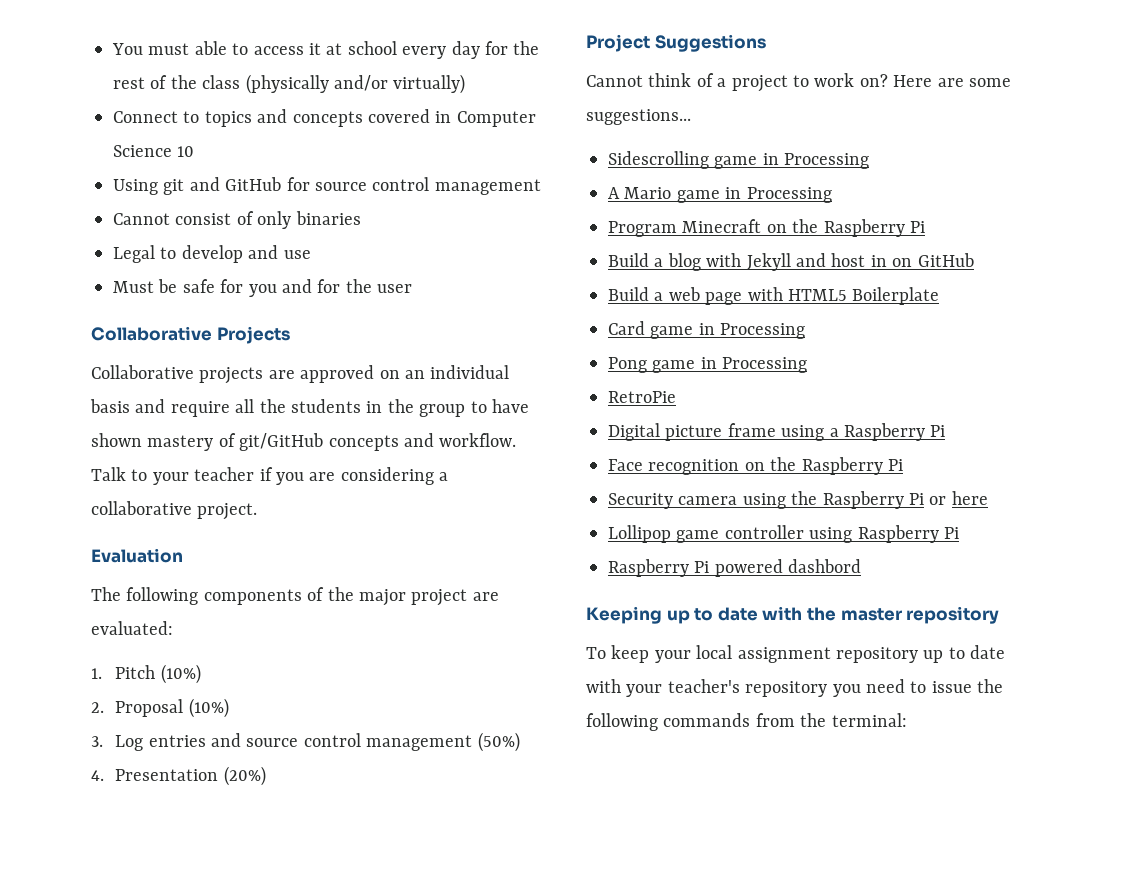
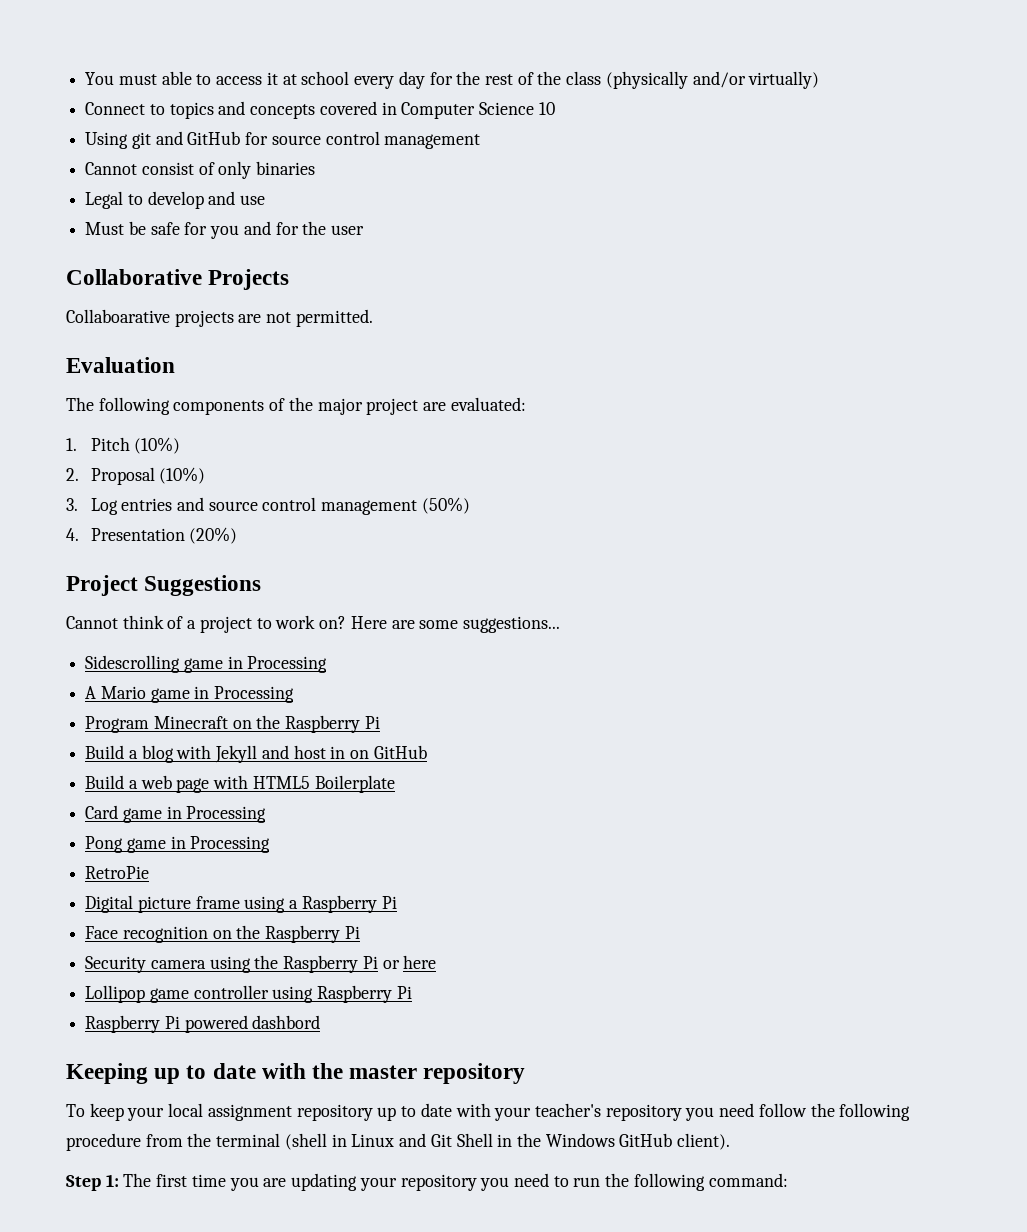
[91,365,194,379] Collaborative -> [66,309,170,323] Collaboarative
[300,365,510,383] [90,399,529,417] [91,433,517,451] [91,467,449,485] [91,501,258,520] approved on an individual basis and require all the students in the group to have shown mastery of git/GitHub concepts and workflow. Talk to your teacher if you are considering a collaborative project. -> [266,309,373,327] not permitted.
[910,679,1004,693] [586,713,751,731] to issue the following commands -> [758,1103,911,1121] [66,1133,141,1151] follow the following procedure
[831,713,907,727] terminal: -> [216,1133,731,1150] [66,1173,788,1191] terminal (shell in Linux and Git Shell in the Windows GitHub client). // Step 1: The first time you are updating your repository you need to run the following command:

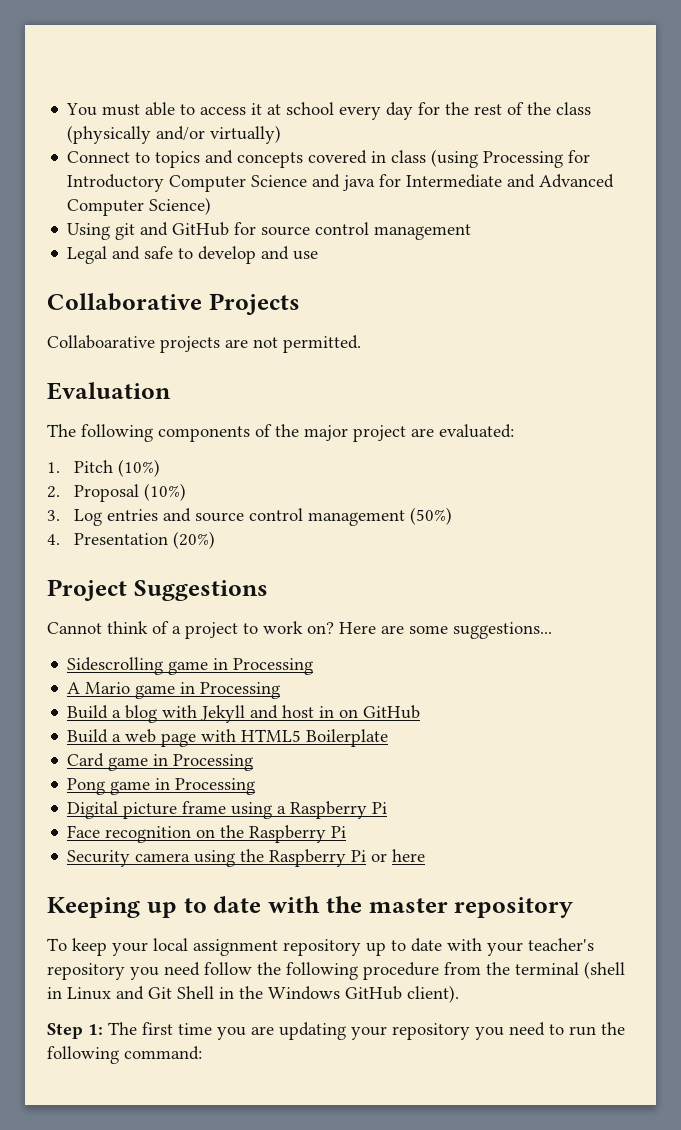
[401,102,555,119] Computer Science 10 -> [391,149,591,168] [67,174,615,192] [67,197,212,216] class (using Processing for Introductory Computer Science and java for Intermediate and Advanced Computer Science)
[85,161,316,179] // Cannot consist of only binaries -> (472, 232) none
(124, 200) none -> [112,246,174,260] and safe
[85,221,365,239] // Must be safe for you and for the user -> (319, 255) none
[85,715,380,733] // Program Minecraft on the Raspberry Pi -> (281, 690) none
[85,866,150,879] // RetroPie -> (256, 786) none
[85,985,412,1003] [85,1015,321,1033] // Lollipop game controller using Raspberry Pi // Raspberry Pi powered dashbord -> (426, 855) none

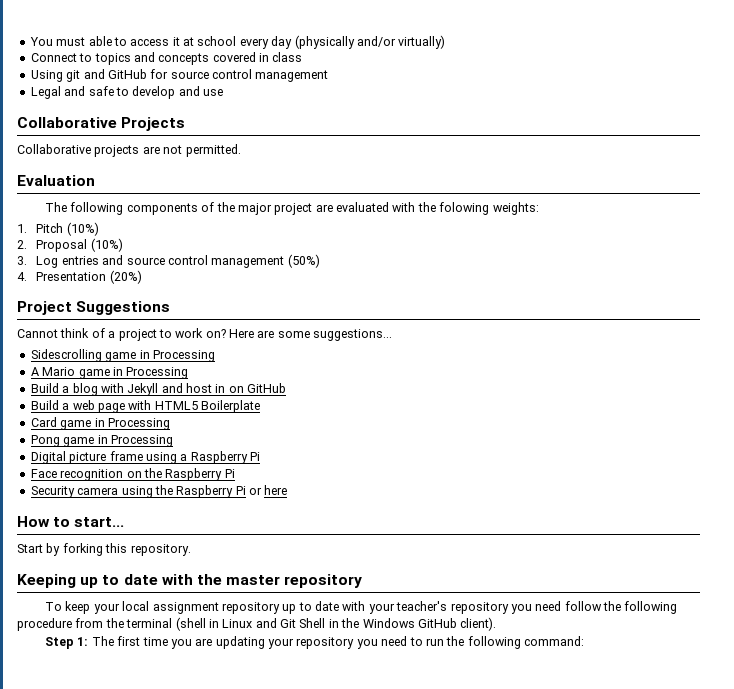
[418,102,592,115] for the rest of the class -> (293, 42) none
[431,149,591,168] [67,174,615,192] [67,197,212,216] (using Processing for Introductory Computer Science and java for Intermediate and Advanced Computer Science) -> (303, 57) none
[47,335,155,349] Collaboarative -> [17,144,91,154] Collaborative
[439,424,514,438] evaluated: -> [336,202,539,215] evaluated with the folowing weights:
(426, 855) none -> [17,516,125,527] [17,543,191,556] // How to start... // Start by forking this repository.

